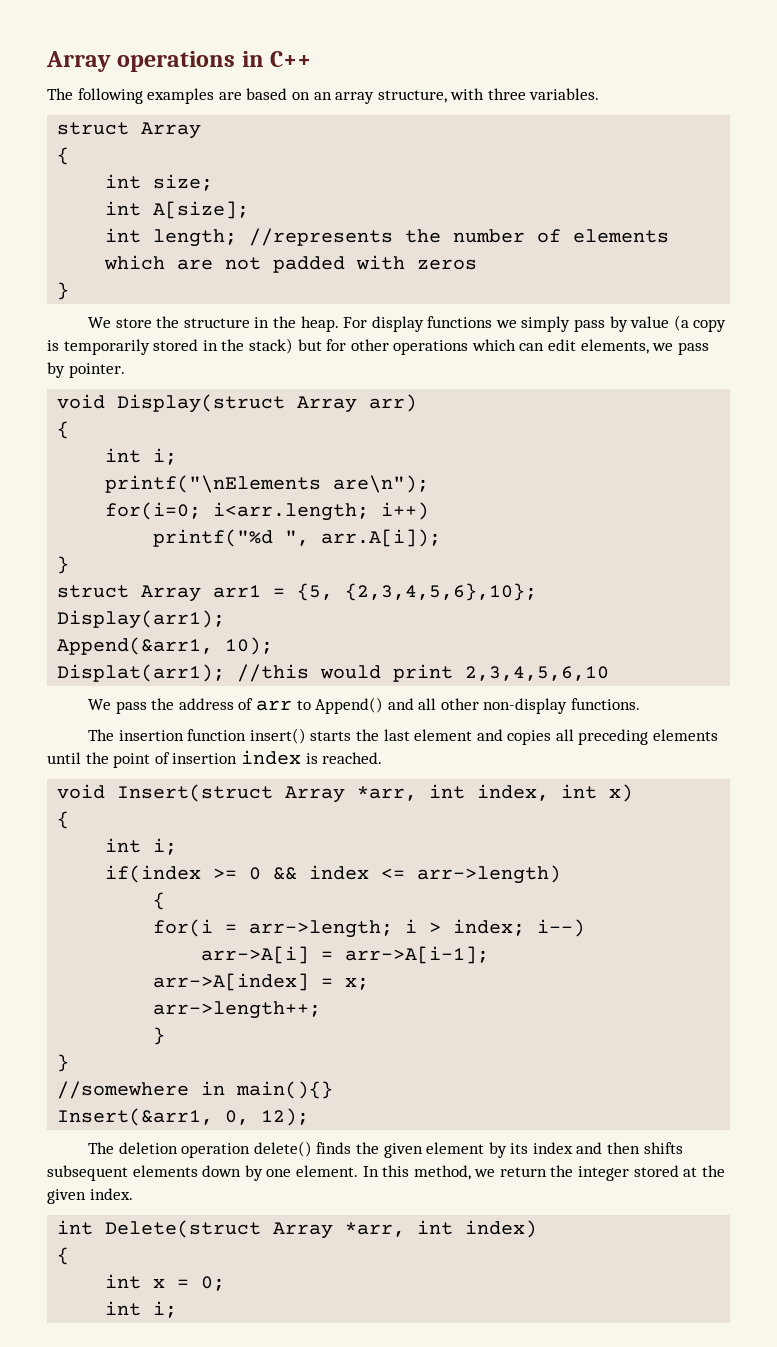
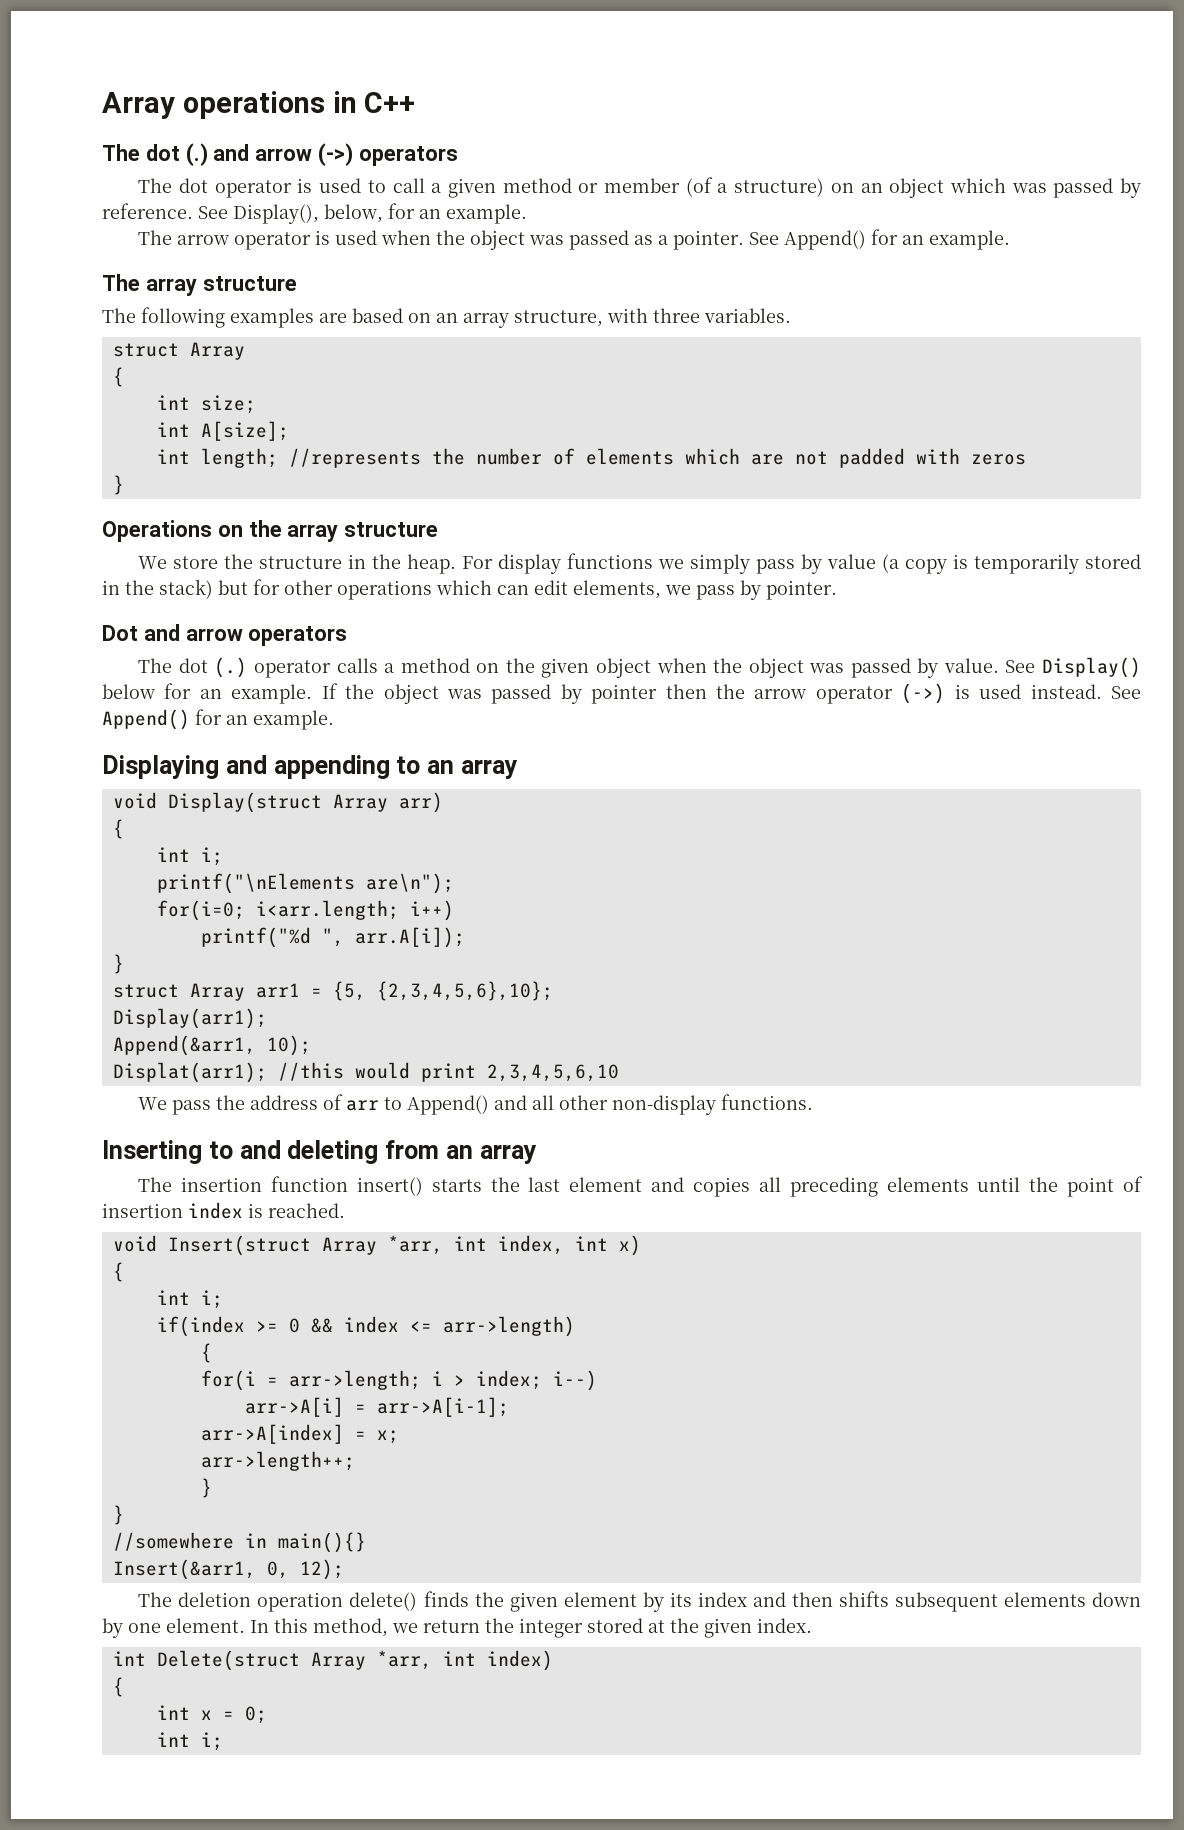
(312, 59) none -> [102,143,458,166] [138,177,1142,198] [102,203,527,224] [138,229,1011,250] [102,274,297,296] // The dot (.) and arrow (->) operators // The dot operator is used to call a given method or member (of a structure) on an object which was passed by reference. See Display(), below, for an example. // The arrow operator is used when the object was passed as a pointer. See Append() for an example. // The array structure
(70, 291) none -> [102,520,439,542] // Operations on the array structure
(125, 370) none -> [102,624,348,646] [138,657,1141,678] [102,683,1142,704] [102,709,334,730] [102,755,518,779] // Dot and arrow operators // The dot (.) operator calls a method on the given object when the object was passed by value. See Display() below for an example. If the object was passed by pointer then the arrow operator (->) is used instead. See Append() for an example. // Displaying and appending to an array
(641, 704) none -> [102,1140,537,1164] // Inserting to and deleting from an array

